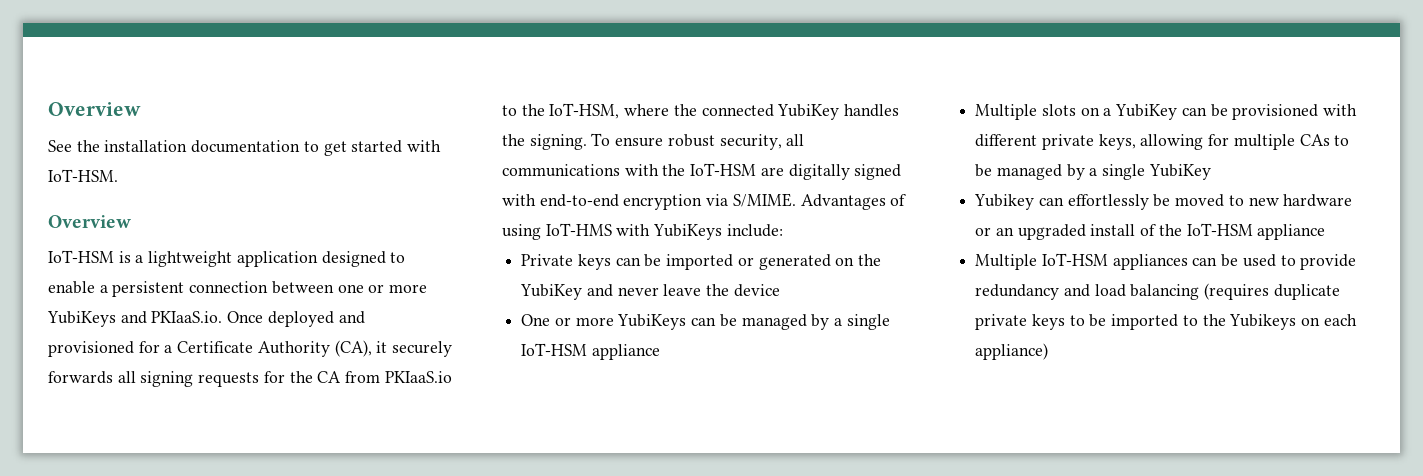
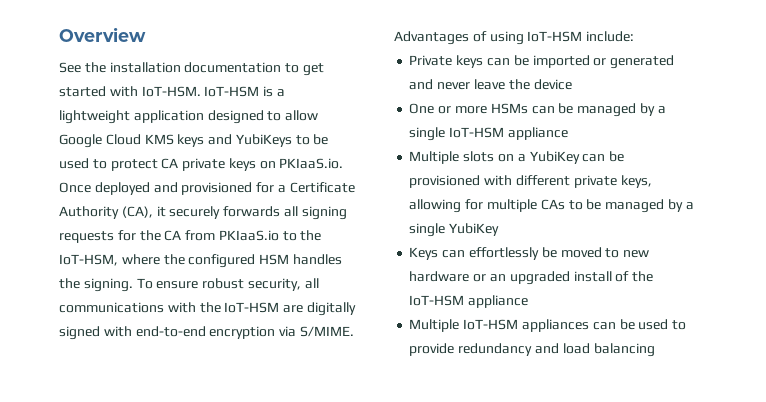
[48,215,131,228] // Overview // -> (201, 91) none
[48,281,428,297] [47,311,147,327] enable a persistent connection between one or more YubiKeys and -> [285,110,319,121] [59,134,329,148] [59,158,276,171] allow Google Cloud KMS keys and YubiKeys to be used to protect CA private keys on
[701,104,840,120] connected YubiKey -> [188,254,290,268] configured HSM
[545,223,723,240] IoT-HMS with YubiKeys -> [527,31,583,42] IoT-HSM
[835,254,882,266] [520,284,583,300] on the YubiKey -> (675, 62) none
[617,314,687,330] YubiKeys -> [490,103,528,114] HSMs
[974,194,1035,210] Yubikey -> [409,247,439,260] Keys
[1204,283,1340,300] [975,314,1357,330] [975,343,1049,360] (requires duplicate private keys to be imported to the Yubikeys on each appliance) -> (655, 350) none

